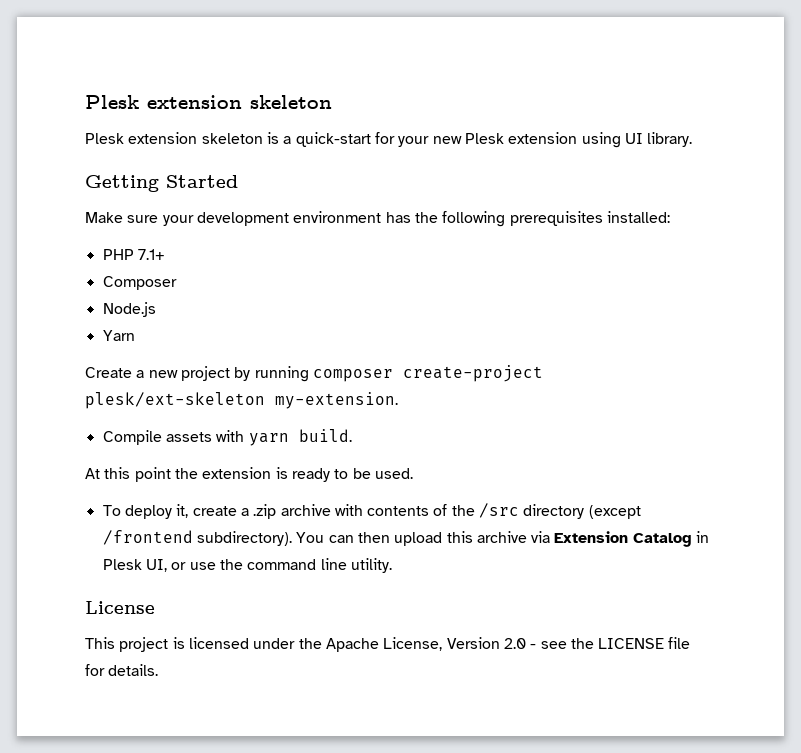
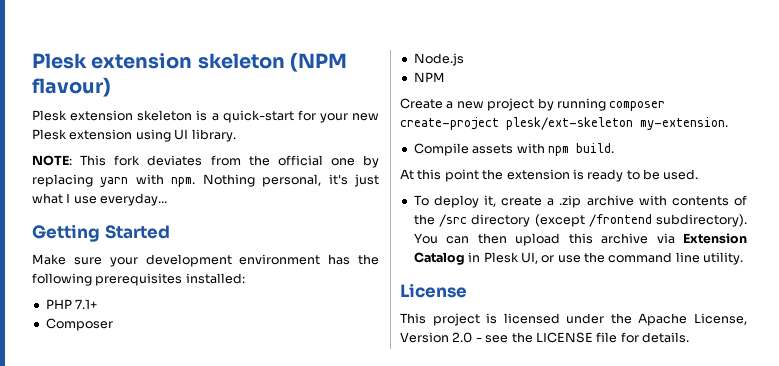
[85,95,332,109] Plesk extension skeleton -> [32,52,347,72] [32,77,111,97] Plesk extension skeleton (NPM flavour)
(693, 139) none -> [32,155,379,168] [32,174,379,187] [32,193,168,206] // NOTE: This fork deviates from the official one by replacing yarn with npm. Nothing personal, it's just what I use everyday...
[102,330,135,341] Yarn -> [413,72,445,82] NPM
[248,433,289,446] yarn -> [547,146,569,156] npm

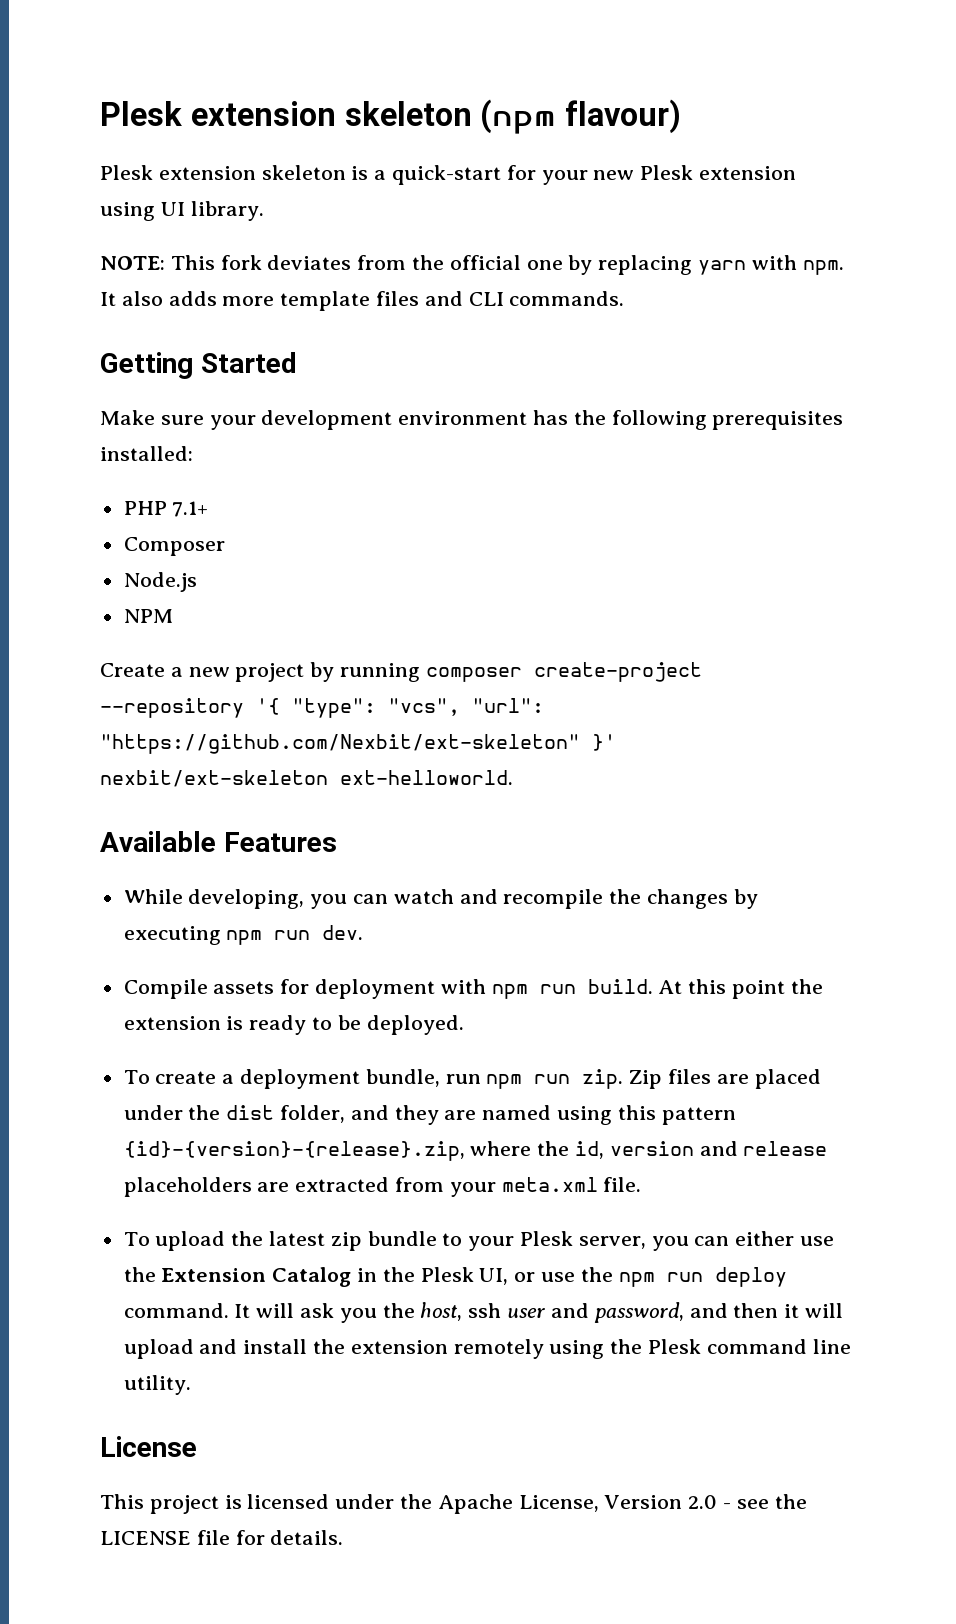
[32,52,347,72] Plesk extension skeleton (NPM -> [100,99,557,134] Plesk extension skeleton (npm
[202,174,379,187] [32,193,168,206] Nothing personal, it's just what I use everyday... -> [100,291,625,311] It also adds more template files and CLI commands.
[506,117,728,130] plesk/ext-skeleton my-extension. -> [100,698,544,718] [100,734,616,754] [100,770,513,787] [100,831,337,852] [123,889,758,909] [123,925,364,945] --repository '{ "type": "vcs", "url": "https://github.com/Nexbit/ext-skeleton" }' nexbit/ext-skeleton ext-helloworld. // Available Features // While developing, you can watch and recompile the changes by executing npm run dev.
(514, 149) none -> [280,979,436,999] for deployment
(569, 151) none -> [539,984,576,994] run
(614, 148) // -> (653, 986) none
[663,169,699,180] [413,195,747,208] [413,214,747,227] [413,233,675,246] used. // To deploy it, create a .zip archive with contents of the /src directory (except /frontend subdirectory). You can then upload this archive via -> [366,1015,464,1035] [123,1069,821,1089] [123,1105,736,1125] [123,1141,828,1161] [123,1177,642,1197] [123,1231,835,1251] [123,1267,156,1282] deployed. // To create a deployment bundle, run npm run zip. Zip files are placed under the dist folder, and they are named using this pattern {id}-{version}-{release}.zip, where the id, version and release placeholders are extracted from your meta.xml file. // To upload the latest zip bundle to your Plesk server, you can either use the
(481, 257) none -> [382,1267,415,1282] the
(605, 257) none -> [618,1267,787,1287] [123,1302,843,1323] [123,1339,702,1359] npm run deploy command. It will ask you the host, ssh user and password, and then it will upload and install the extension remotely using the Plesk

